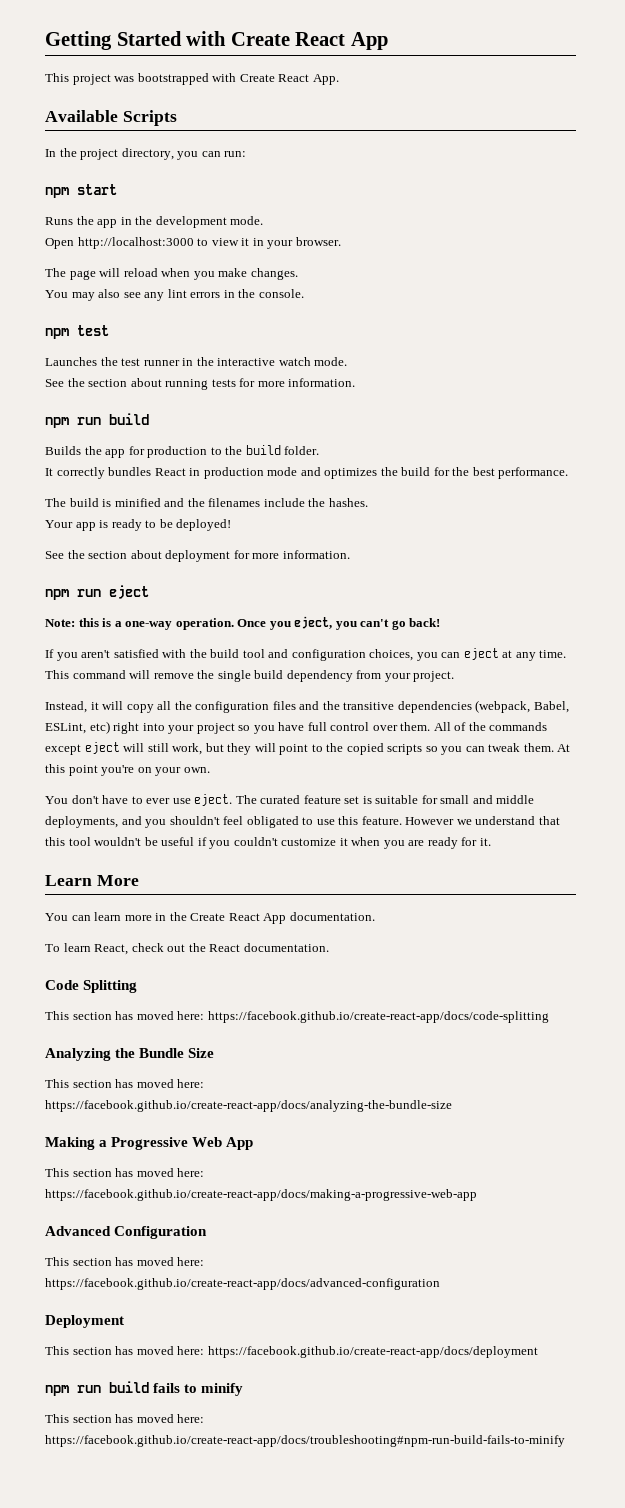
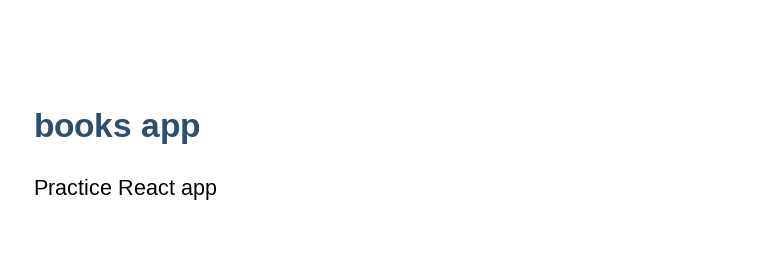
[45,31,388,50] [45,73,339,85] [45,110,177,126] [45,148,247,160] [45,184,117,198] [45,216,264,228] [45,237,341,249] [45,268,298,280] [45,289,304,301] [45,325,109,339] [45,357,348,366] [45,378,356,390] [45,413,149,428] [45,445,320,458] [45,467,569,479] [45,498,368,507] [45,519,232,531] [45,550,350,562] [45,585,149,600] [45,616,441,630] [45,648,567,661] [45,670,455,682] [45,700,569,713] [45,721,548,734] [45,742,571,755] [45,764,210,776] [45,794,535,806] [45,816,560,828] [45,837,491,849] [45,875,139,886] [45,912,375,924] [45,943,329,955] [45,980,138,993] [45,1011,549,1023] [45,1048,215,1061] [45,1079,205,1088] [45,1100,452,1112] [45,1137,254,1150] [45,1168,205,1177] [45,1189,477,1201] [45,1226,208,1239] [45,1257,205,1266] [45,1278,440,1290] [45,1315,124,1328] [45,1346,538,1358] [45,1381,244,1396] [45,1414,205,1423] [45,1435,565,1447] Getting Started with Create React App // This project was bootstrapped with Create React App. // Available Scripts // In the project directory, you can run: // npm start // Runs the app in the development mode. // Open http://localhost:3000 to view it in your browser. // The page will reload when you make changes. // You may also see any lint errors in the console. // npm test // Launches the test runner in the interactive watch mode. // See the section about running tests for more information. // npm run build // Builds the app for production to the build folder. // It correctly bundles React in production mode and optimizes the build for the best performance. // The build is minified and the filenames include the hashes. // Your app is ready to be deployed! // See the section about deployment for more information. // npm run eject // Note: this is a one-way operation. Once you eject, you can't go back! // If you aren't satisfied with the build tool and configuration choices, you can eject at any time. This command will remove the single build dependency from your project. // Instead, it will copy all the configuration files and the transitive dependencies (webpack, Babel, ESLint, etc) right into your project so you have full control over them. All of the commands except eject will still work, but they will point to the copied scripts so you can tweak them. At this point you're on your own. // You don't have to ever use eject. The curated feature set is suitable for small and middle deployments, and you shouldn't feel obligated to use this feature. However we understand that this tool wouldn't be useful if you couldn't customize it when you are ready for it. // Learn More // You can learn more in the Create React App documentation. // To learn React, check out the React documentation. // Code Splitting // This section has moved here: https://facebook.github.io/create-react-app/docs/code-splitting // Analyzing the Bundle Size // This section has moved here: https://facebook.github.io/create-react-app/docs/analyzing-the-bundle-size // Making a Progressive Web App // This section has moved here: https://facebook.github.io/create-react-app/docs/making-a-progressive-web-app // Advanced Configuration // This section has moved here: https://facebook.github.io/create-react-app/docs/advanced-configuration // Deployment // This section has moved here: https://facebook.github.io/create-react-app/docs/deployment // npm run build fails to minify // This section has moved here: https://facebook.github.io/create-react-app/docs/troubleshooting#npm-run-build-fails-to-minify -> [34,113,201,144] [34,179,217,200] books app // Practice React app

